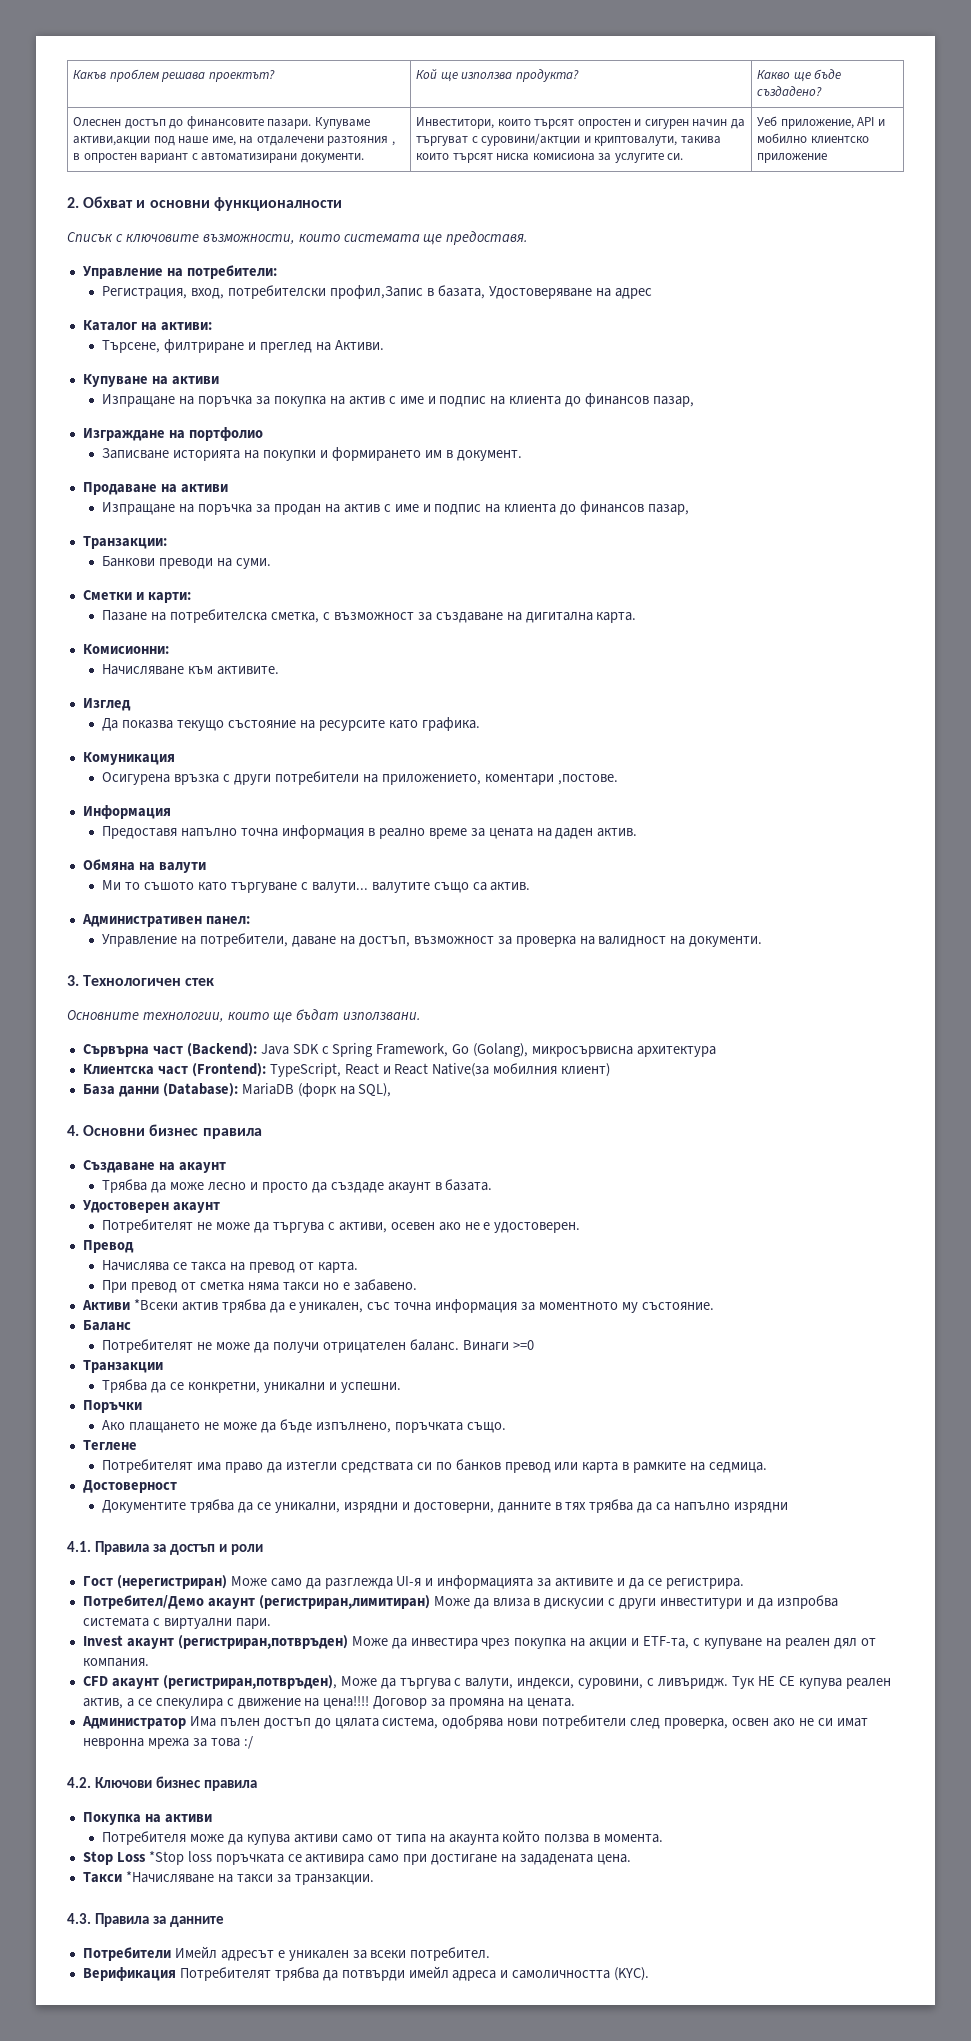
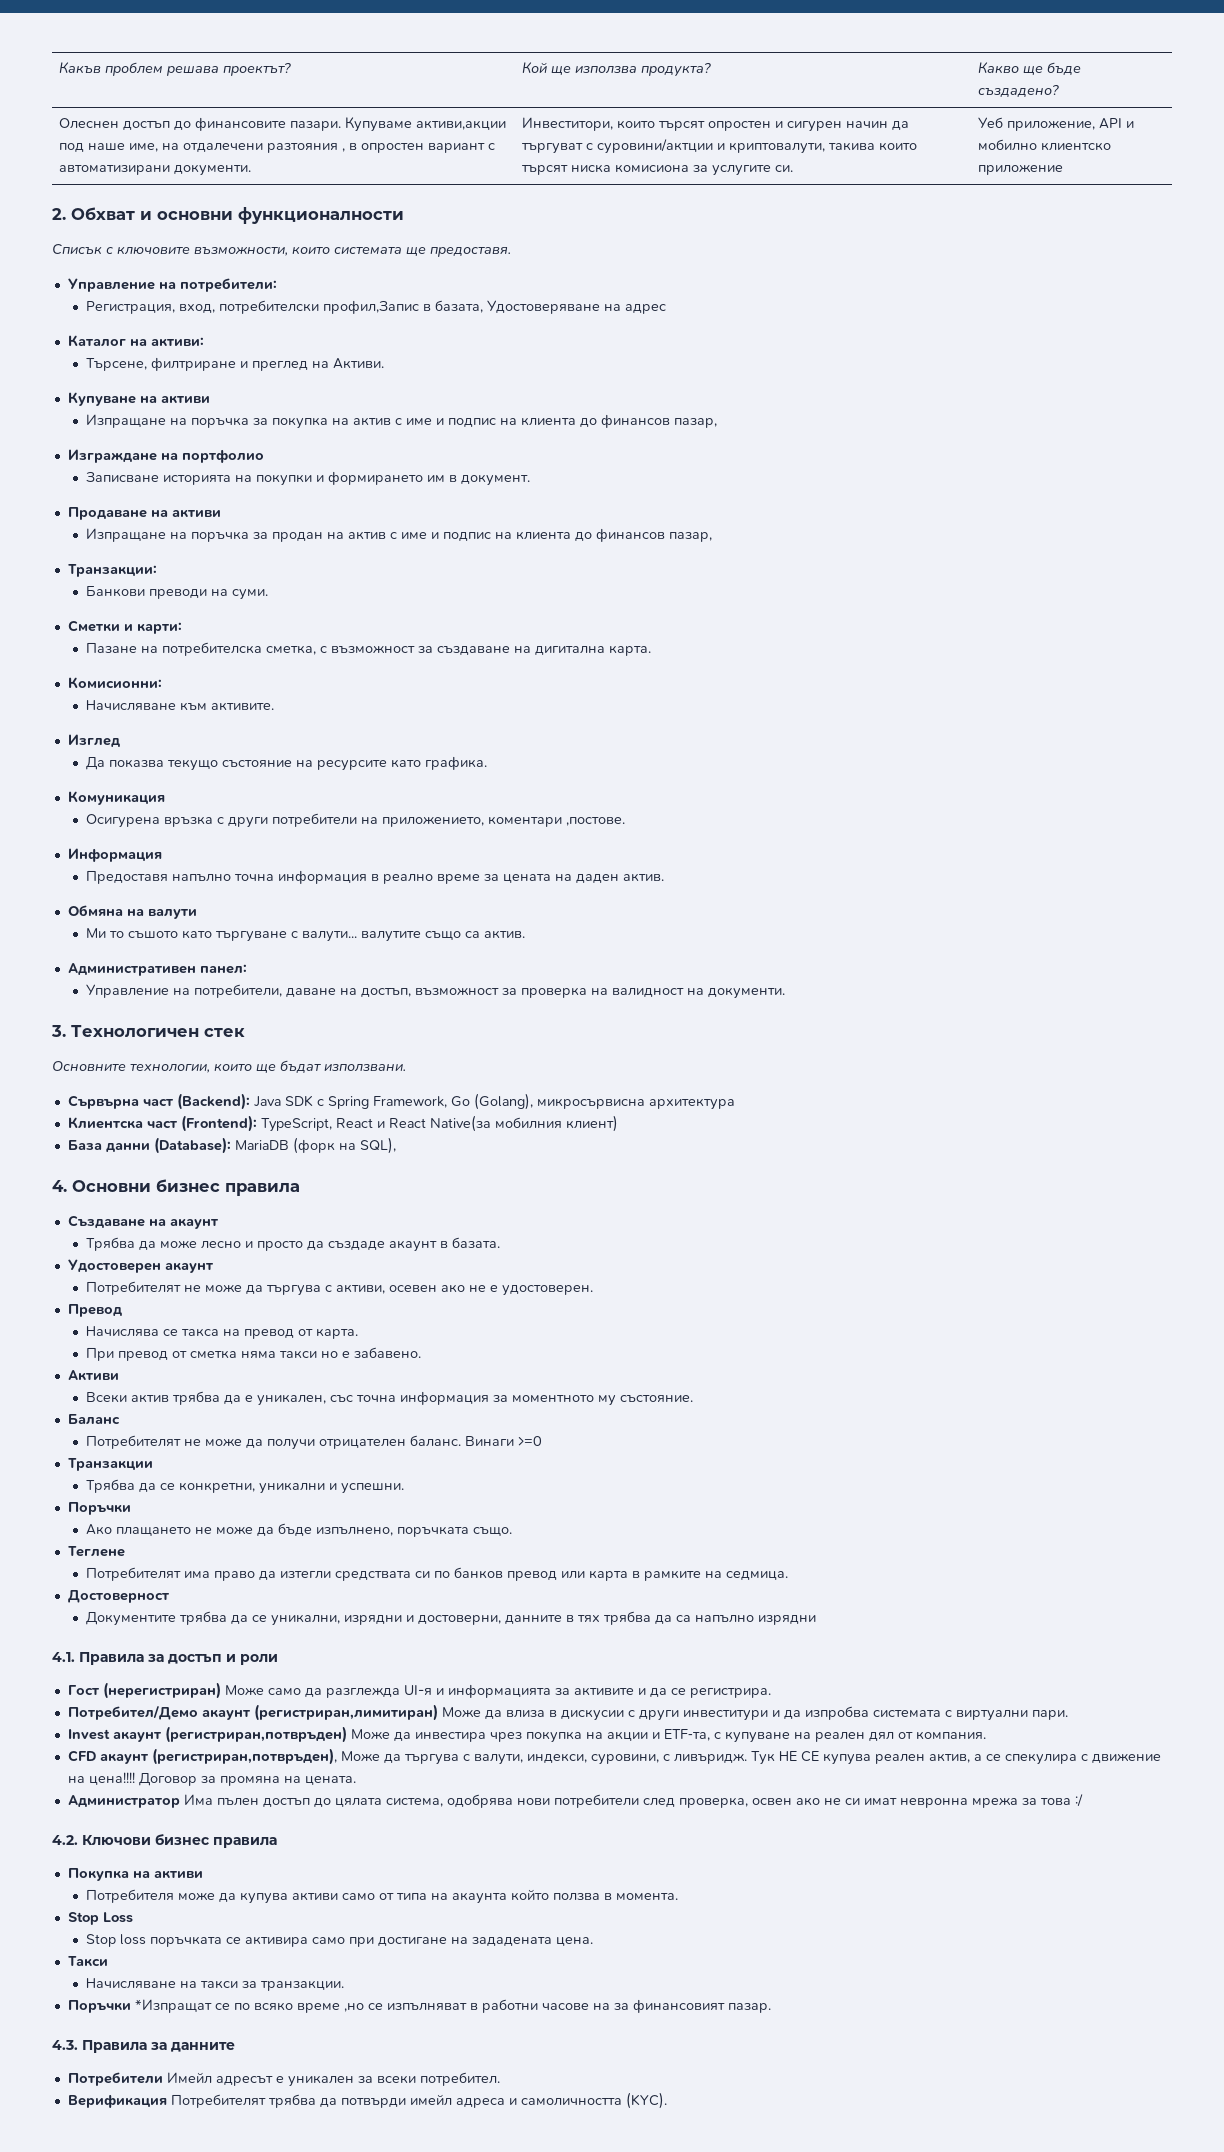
[133,1299,178,1310] *Всеки -> [85,1392,127,1403] // Всеки
[148,1851,184,1865] *Stop -> [85,1934,116,1947] // Stop
[125,1871,214,1883] *Начисляване -> [85,1978,176,1989] // Начисляване
(374, 1879) none -> [67,1999,771,2013] // Поръчки *Изпращат се по всяко време ,но се изпълняват в работни часове на за финансовият пазар.

